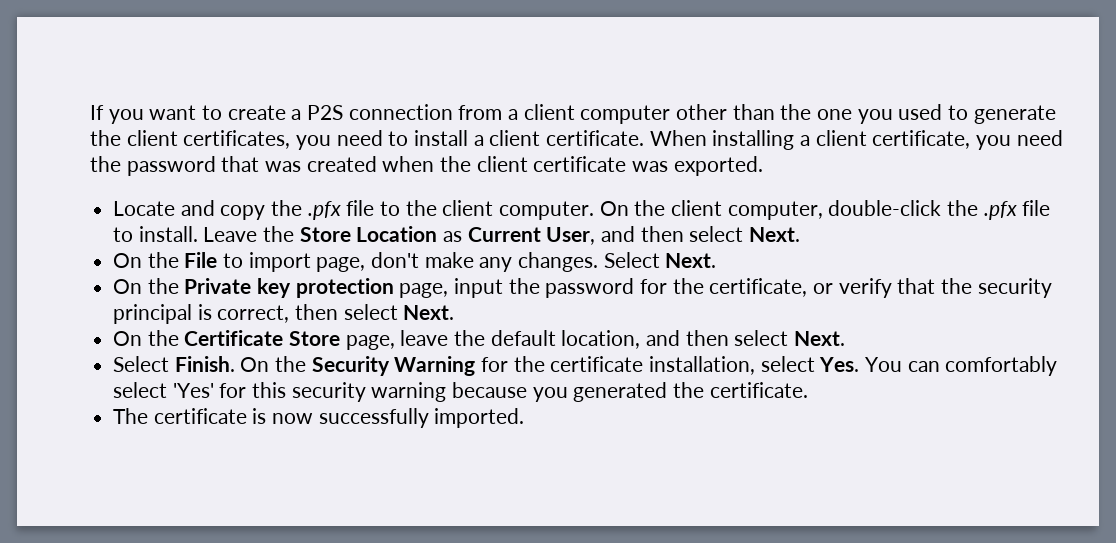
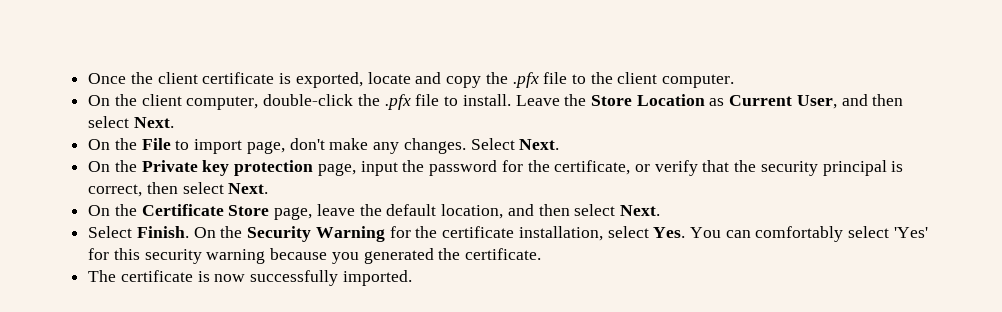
[90,104,1056,124] [90,130,1063,150] [90,156,763,176] [113,201,176,216] If you want to create a P2S connection from a client computer other than the one you used to generate the client certificates, you need to install a client certificate. When installing a client certificate, you need the password that was created when the client certificate was exported. // Locate -> [88,72,411,88] Once the client certificate is exported, locate
(595, 210) none -> (735, 81) //

